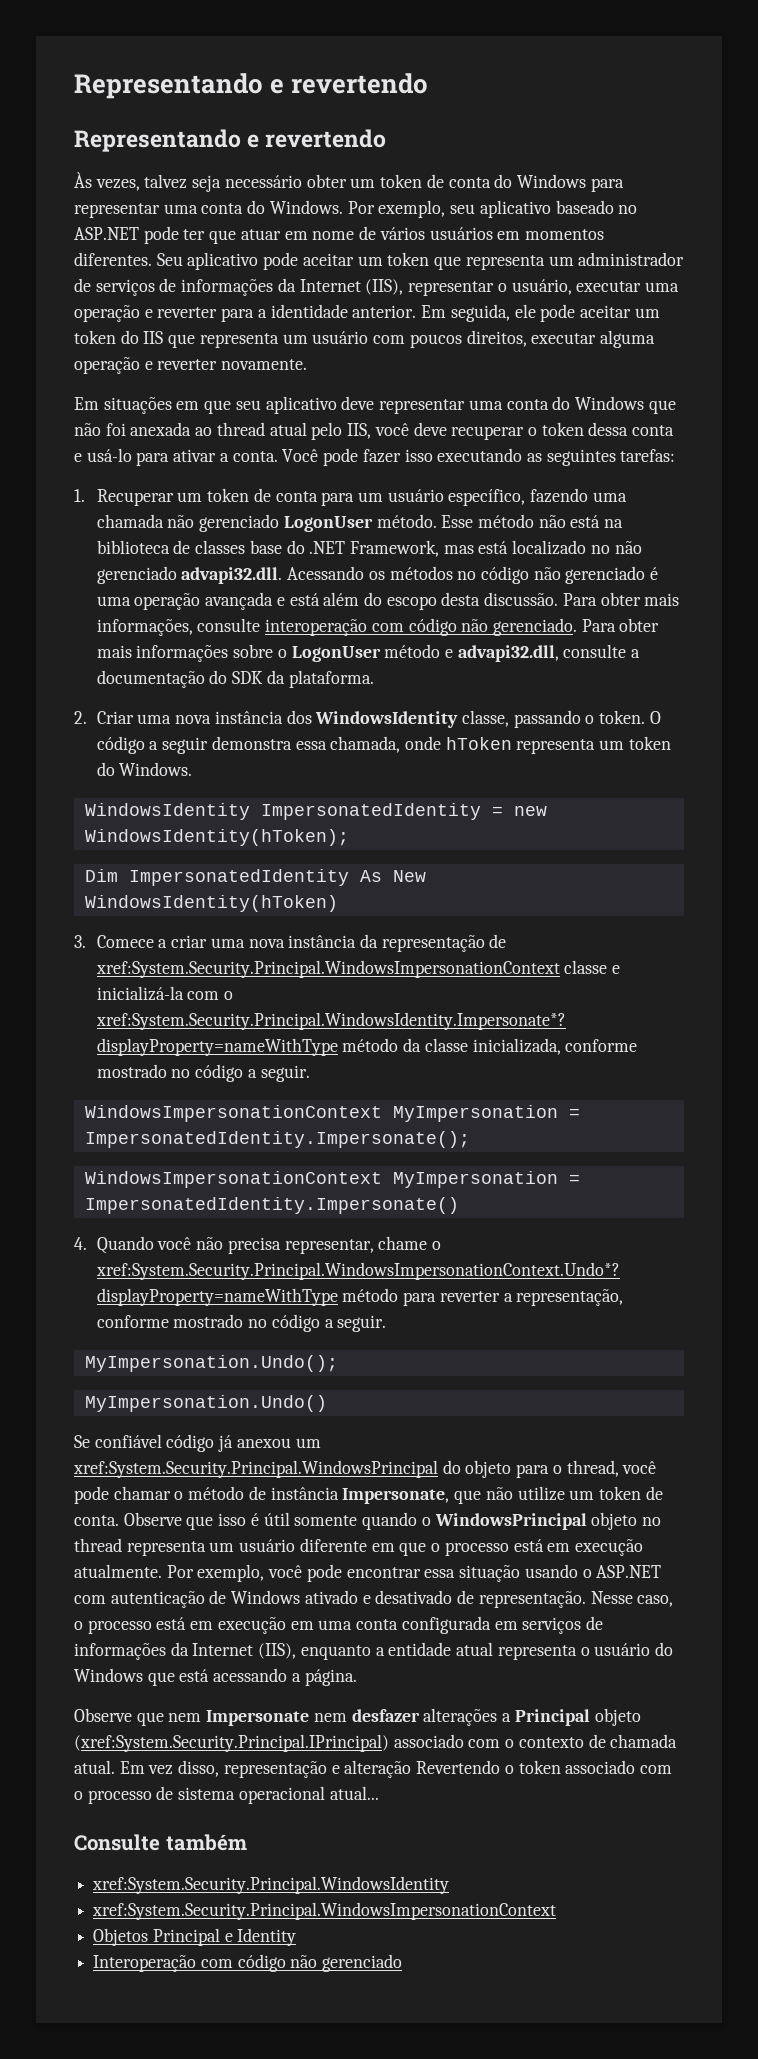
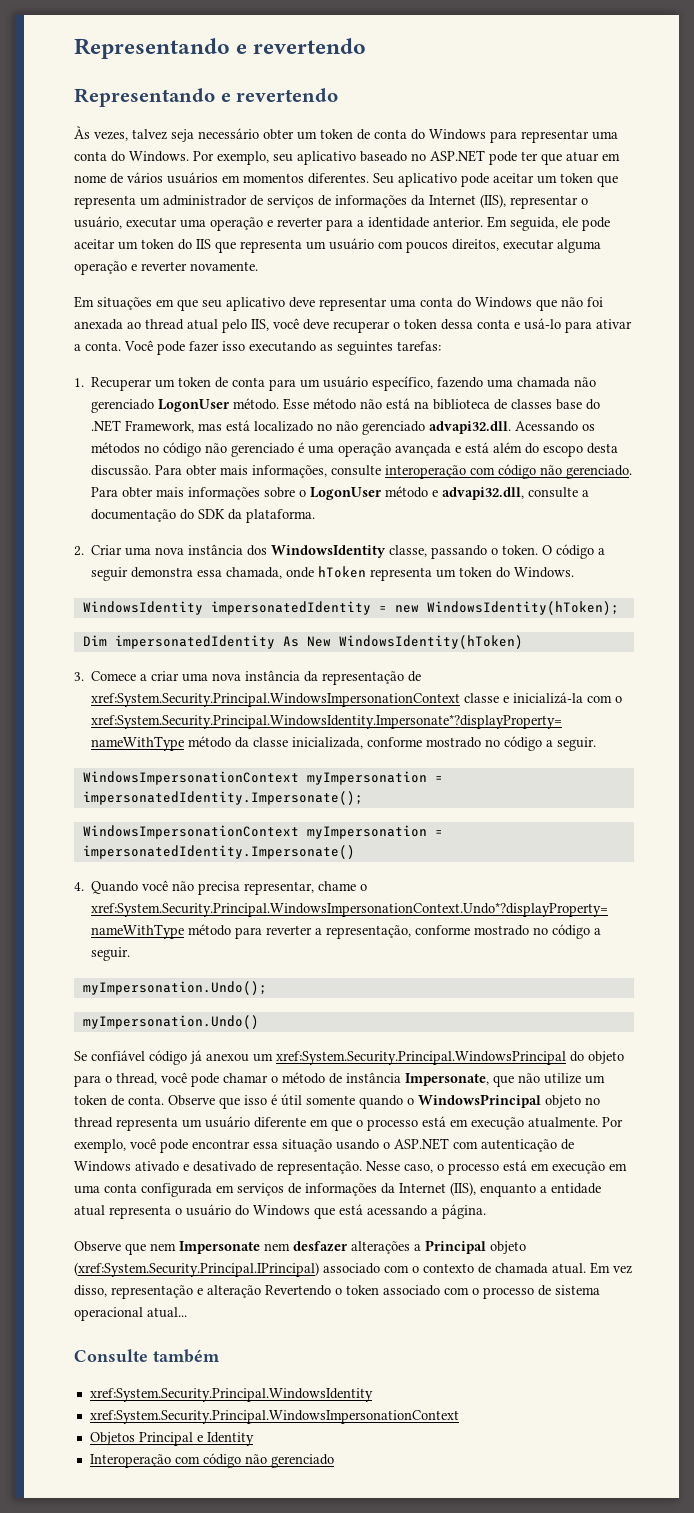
[260,803,481,820] ImpersonatedIdentity -> [210,601,371,615] impersonatedIdentity
[128,869,349,886] ImpersonatedIdentity -> [114,635,275,649] impersonatedIdentity
[392,1105,580,1122] [84,1131,470,1148] [84,1171,580,1188] [84,1197,459,1214] MyImpersonation = ImpersonatedIdentity.Impersonate(); // WindowsImpersonationContext MyImpersonation = ImpersonatedIdentity.Impersonate() -> [306,771,443,785] [82,791,363,805] [82,825,443,839] [82,845,355,859] myImpersonation = impersonatedIdentity.Impersonate(); // WindowsImpersonationContext myImpersonation = impersonatedIdentity.Impersonate()
[84,1355,338,1372] [84,1395,327,1412] MyImpersonation.Undo(); // MyImpersonation.Undo() -> [82,981,267,995] [82,1015,259,1029] myImpersonation.Undo(); // myImpersonation.Undo()

